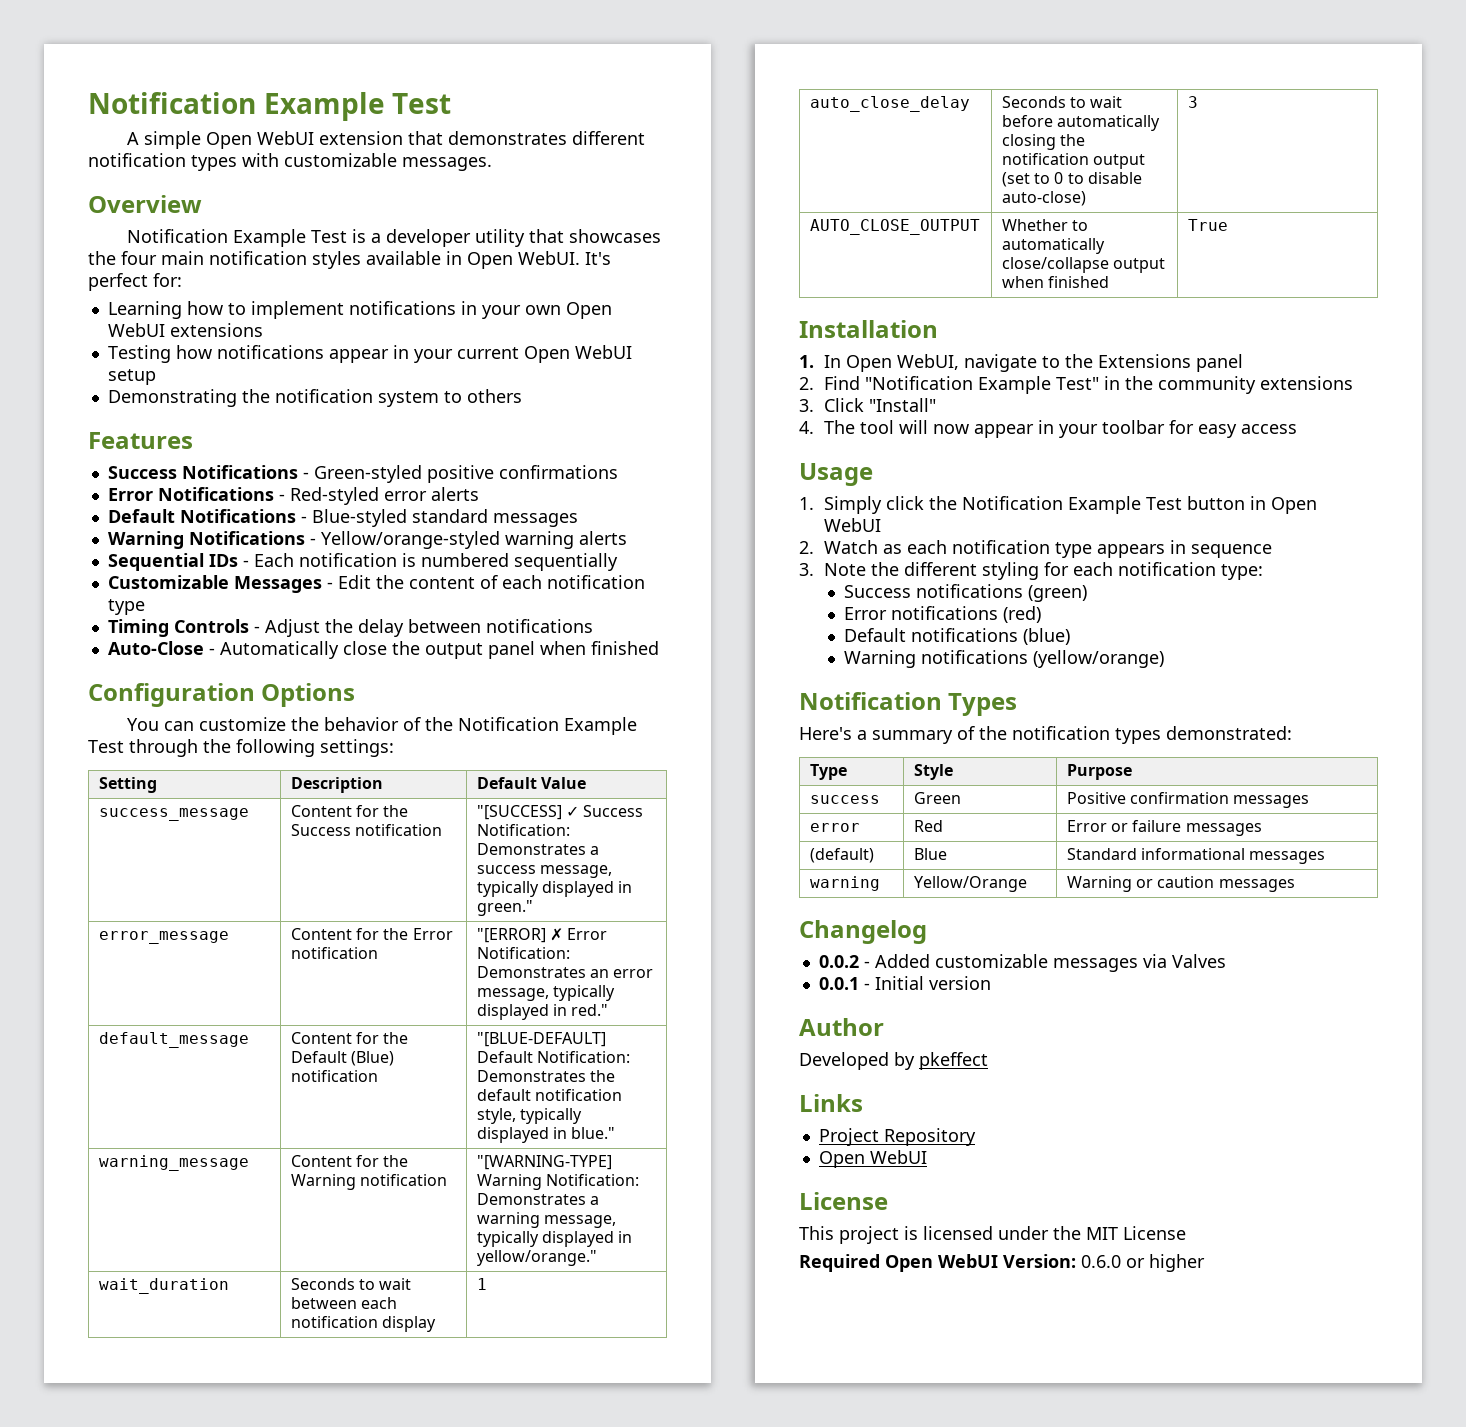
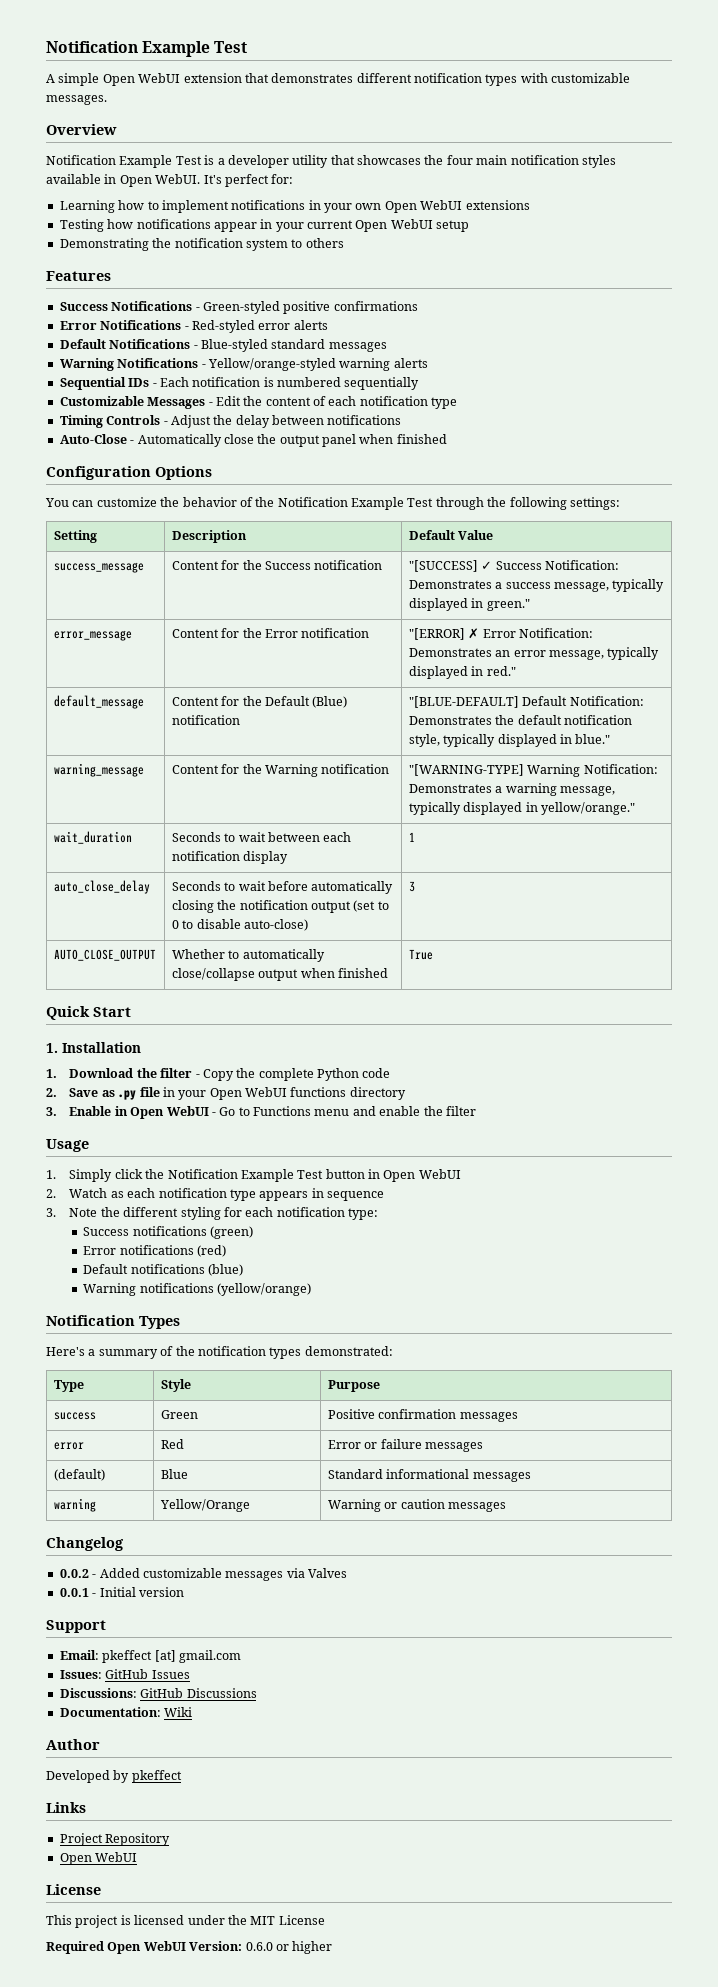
(1228, 225) none -> [46,1006,131,1020] [46,1043,58,1053] Quick Start // 1.
[823,354,1243,372] [799,376,1353,394] [799,398,936,412] [799,420,1297,438] In Open WebUI, navigate to the Extensions panel // 2. Find "Notification Example Test" in the community extensions // 3. Click "Install" // 4. The tool will now appear in your toolbar for easy access -> [69,1068,391,1081] [46,1087,406,1100] [46,1106,476,1119] Download the filter - Copy the complete Python code // 2. Save as .py file in your Open WebUI functions directory // 3. Enable in Open WebUI - Go to Functions menu and enable the filter
(991, 983) none -> [46,1620,106,1633] [59,1650,241,1663] [59,1669,190,1679] [59,1688,257,1698] [59,1707,193,1717] // Support // Email: pkeffect [at] gmail.com // Issues: GitHub Issues // Discussions: GitHub Discussions // Documentation: Wiki

